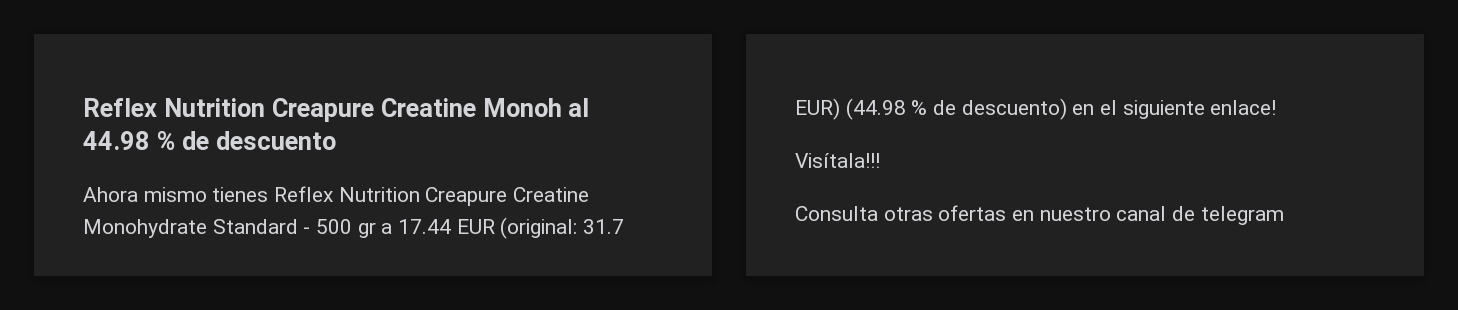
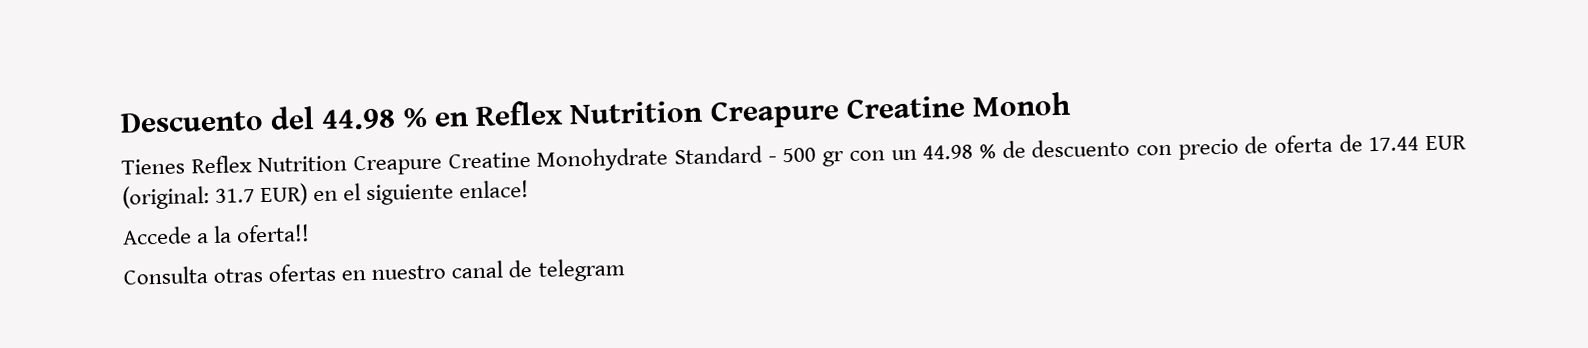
(83, 107) none -> [120,106,470,133] Descuento del 44.98 % en
[568,98,590,117] [83,131,336,150] [83,187,269,202] al 44.98 % de descuento // Ahora mismo tienes -> [121,158,185,175] // Tienes
[381,223,393,234] a -> [848,134,1363,161] con un 44.98 % de descuento con precio de oferta de
[845,98,1067,120] (44.98 % de descuento) -> (309, 195) none
[795,153,880,168] Visítala!!! -> [122,224,311,245] Accede a la oferta!!

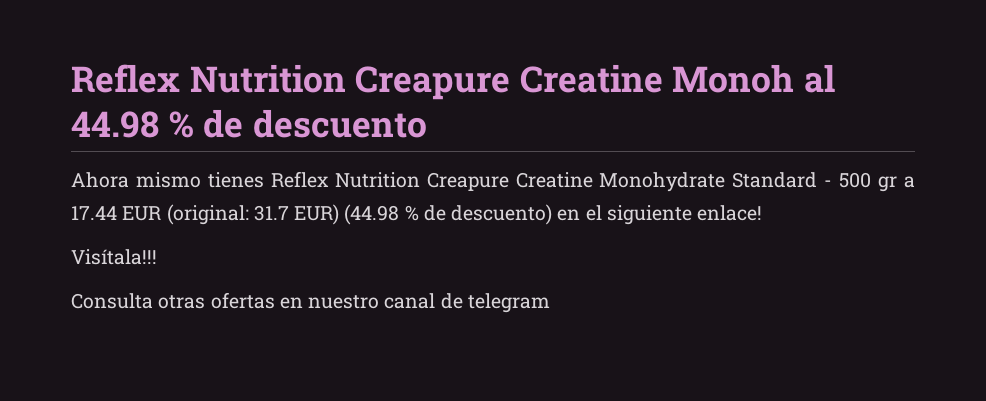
[120,106,470,133] Descuento del 44.98 % en -> (71, 78) none
[121,158,185,175] // Tienes -> [803,64,835,93] [71,109,427,138] [71,172,264,188] al 44.98 % de descuento // Ahora mismo tienes
[848,134,1363,161] con un 44.98 % de descuento con precio de oferta de -> [903,176,915,188] a
(309, 195) none -> [344,204,553,225] (44.98 % de descuento)
[122,224,311,245] Accede a la oferta!! -> [71,249,157,265] Visítala!!!

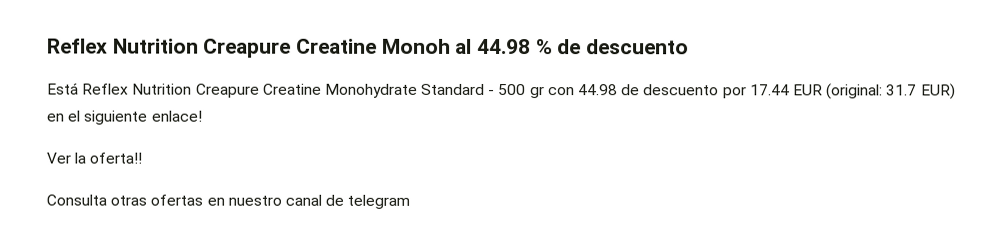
[71,172,264,188] Ahora mismo tienes -> [47,82,79,95] Está
[903,176,915,188] a -> [547,84,747,99] con 44.98 de descuento por
[344,204,553,225] (44.98 % de descuento) -> (956, 91) none
[71,249,157,265] Visítala!!! -> [46,152,143,164] Ver la oferta!!

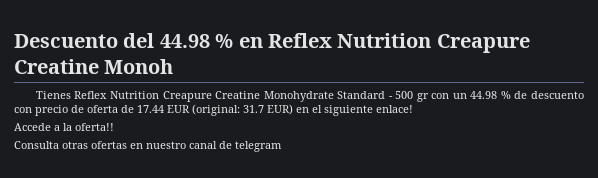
(47, 46) none -> [14,33,263,48] Descuento del 44.98 % en
[455,38,690,55] [47,82,79,95] al 44.98 % de descuento // Está -> [35,91,71,99] // Tienes
[578,84,747,99] 44.98 de descuento por -> [452,91,584,99] [14,105,134,116] un 44.98 % de descuento con precio de oferta de
[46,152,71,164] Ver -> [14,123,60,131] Accede a

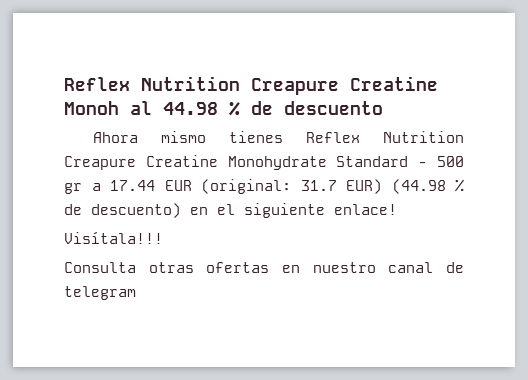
[14,33,263,48] Descuento del 44.98 % en -> (64, 84) none
[35,91,71,99] // Tienes -> [130,101,383,116] [93,131,284,143] al 44.98 % de descuento // Ahora mismo tienes
[431,91,584,99] [14,105,134,116] con un 44.98 % de descuento con precio de oferta de -> [91,183,101,191] a
(293, 109) none -> [391,179,464,194] [64,203,181,218] (44.98 % de descuento)
[14,123,114,131] Accede a la oferta!! -> [64,231,163,244] Visítala!!!

